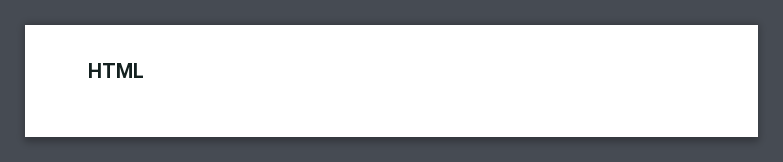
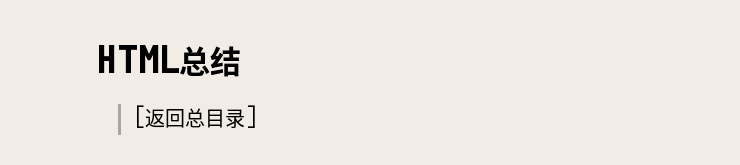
(144, 70) none -> [179,46,241,77] [131,105,258,128] 总结 // [返回总目录]

